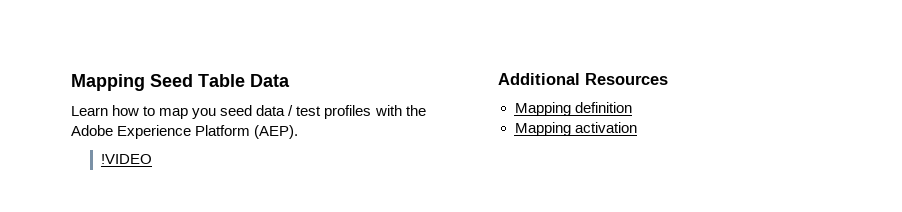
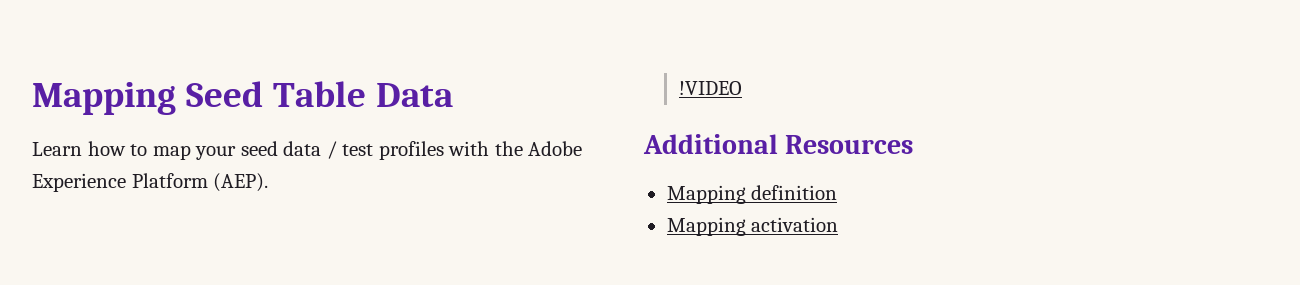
[192,108,217,119] you -> [195,146,237,160] your

